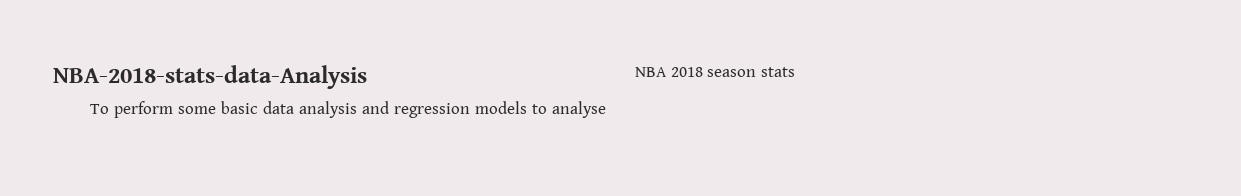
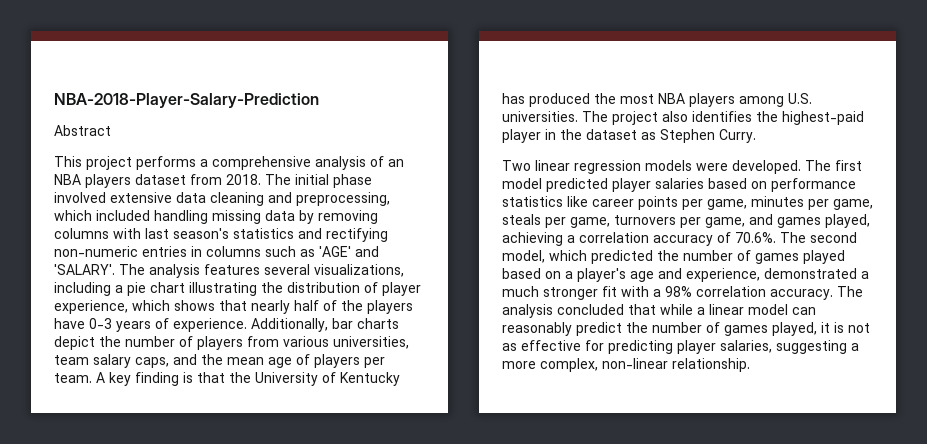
[53,65,367,89] [89,101,606,118] [635,67,795,77] NBA-2018-stats-data-Analysis // To perform some basic data analysis and regression models to analyse NBA 2018 season stats -> [54,93,319,108] [54,125,111,136] [54,156,404,170] [54,174,372,188] [54,192,390,206] [54,210,378,224] [54,228,388,242] [54,246,379,257] [54,264,404,278] [54,282,421,296] [54,300,413,314] [54,318,399,332] [54,336,409,350] [54,354,385,368] [54,372,400,386] [502,93,812,107] [502,111,864,125] [502,129,756,143] [502,160,862,174] [502,178,856,192] [502,196,873,210] [502,214,870,228] [502,232,857,246] [502,250,845,264] [502,268,869,282] [502,286,863,300] [502,304,816,318] [502,322,870,336] [502,340,859,354] [502,358,750,372] NBA-2018-Player-Salary-Prediction // Abstract // This project performs a comprehensive analysis of an NBA players dataset from 2018. The initial phase involved extensive data cleaning and preprocessing, which included handling missing data by removing columns with last season's statistics and rectifying non-numeric entries in columns such as 'AGE' and 'SALARY'. The analysis features several visualizations, including a pie chart illustrating the distribution of player experience, which shows that nearly half of the players have 0-3 years of experience. Additionally, bar charts depict the number of players from various universities, team salary caps, and the mean age of players per team. A key finding is that the University of Kentucky has produced the most NBA players among U.S. universities. The project also identifies the highest-paid player in the dataset as Stephen Curry. // Two linear regression models were developed. The first model predicted player salaries based on performance statistics like career points per game, minutes per game, steals per game, turnovers per game, and games played, achieving a correlation accuracy of 70.6%. The second model, which predicted the number of games played based on a player's age and experience, demonstrated a much stronger fit with a 98% correlation accuracy. The analysis concluded that while a linear model can reasonably predict the number of games played, it is not as effective for predicting player salaries, suggesting a more complex, non-linear relationship.

